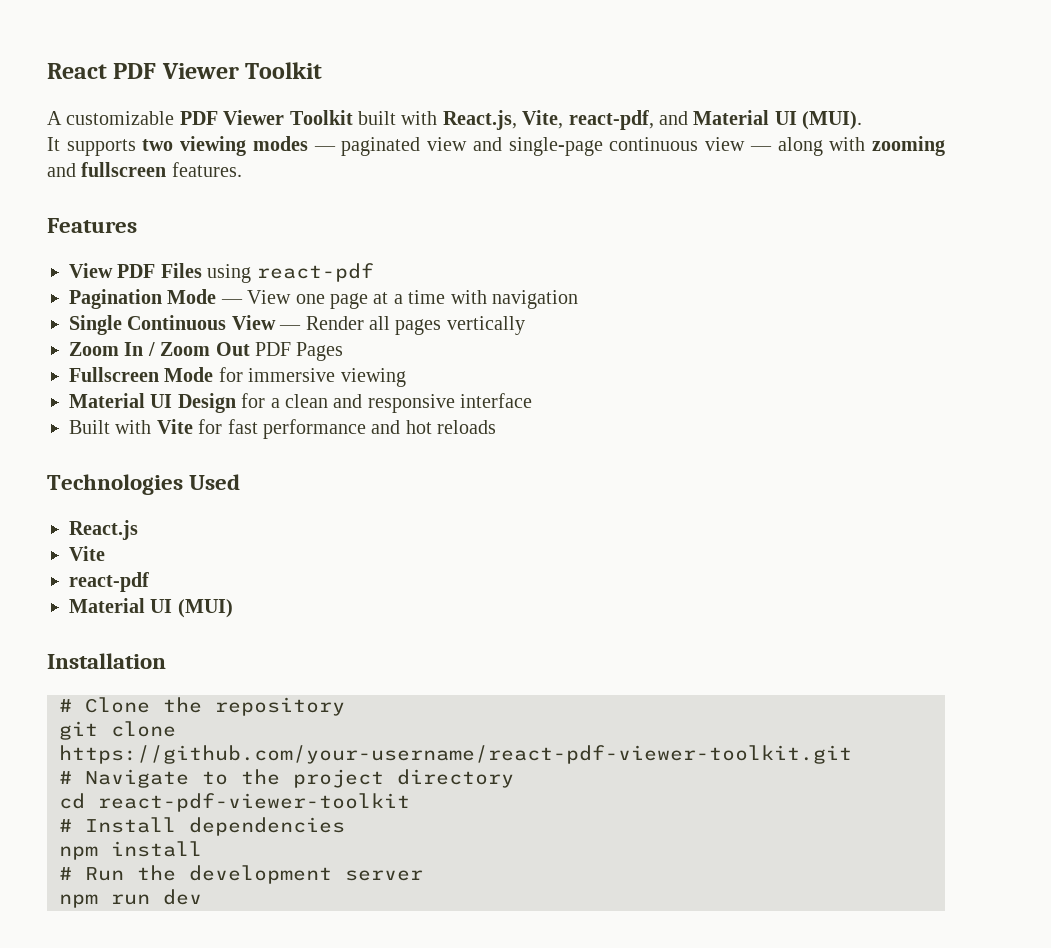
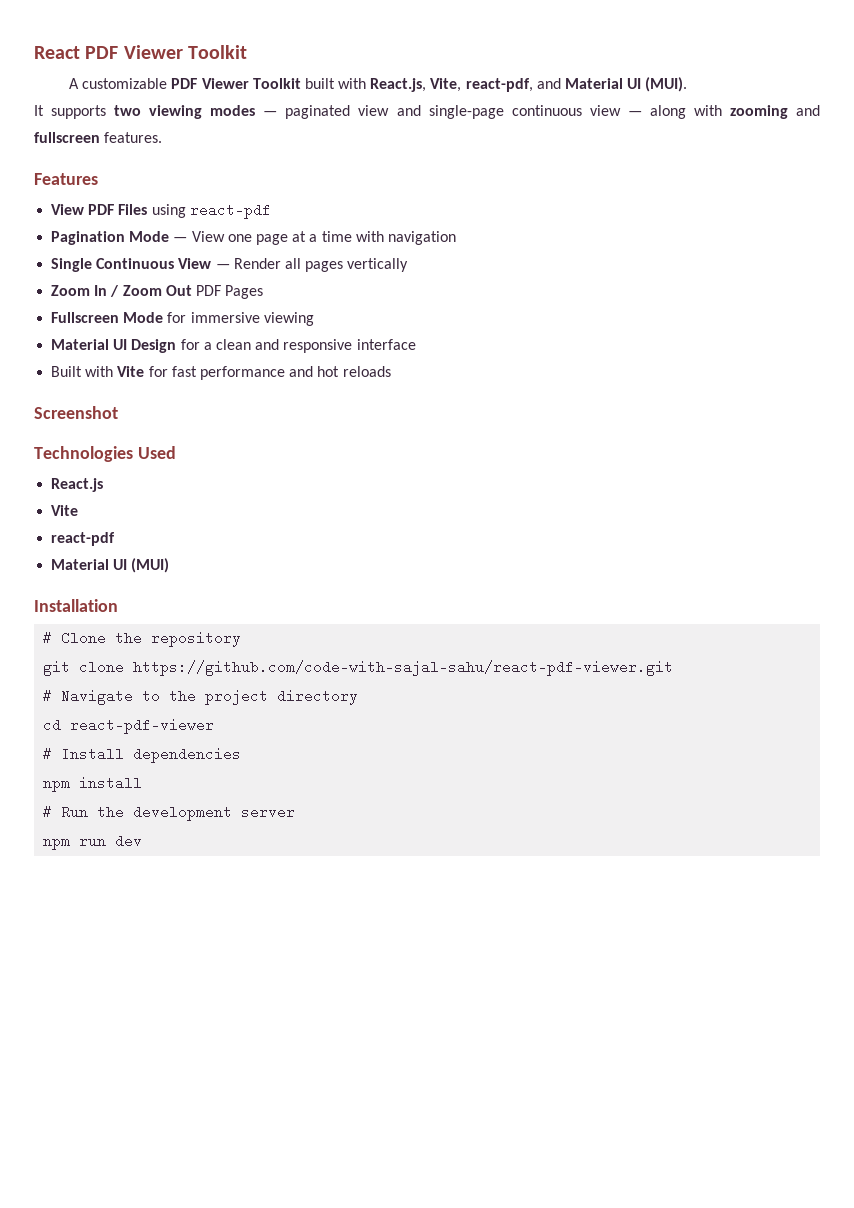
(497, 427) none -> [34,406,118,419] // Screenshot
[59,745,852,764] https://github.com/your-username/react-pdf-viewer-toolkit.git -> [133,660,674,676] https://github.com/code-with-sajal-sahu/react-pdf-viewer.git
[98,793,410,812] react-pdf-viewer-toolkit -> [70,718,215,734] react-pdf-viewer

